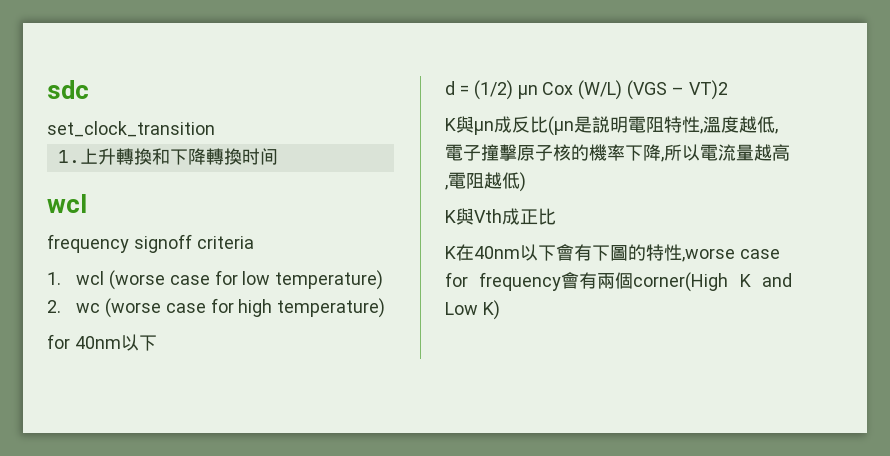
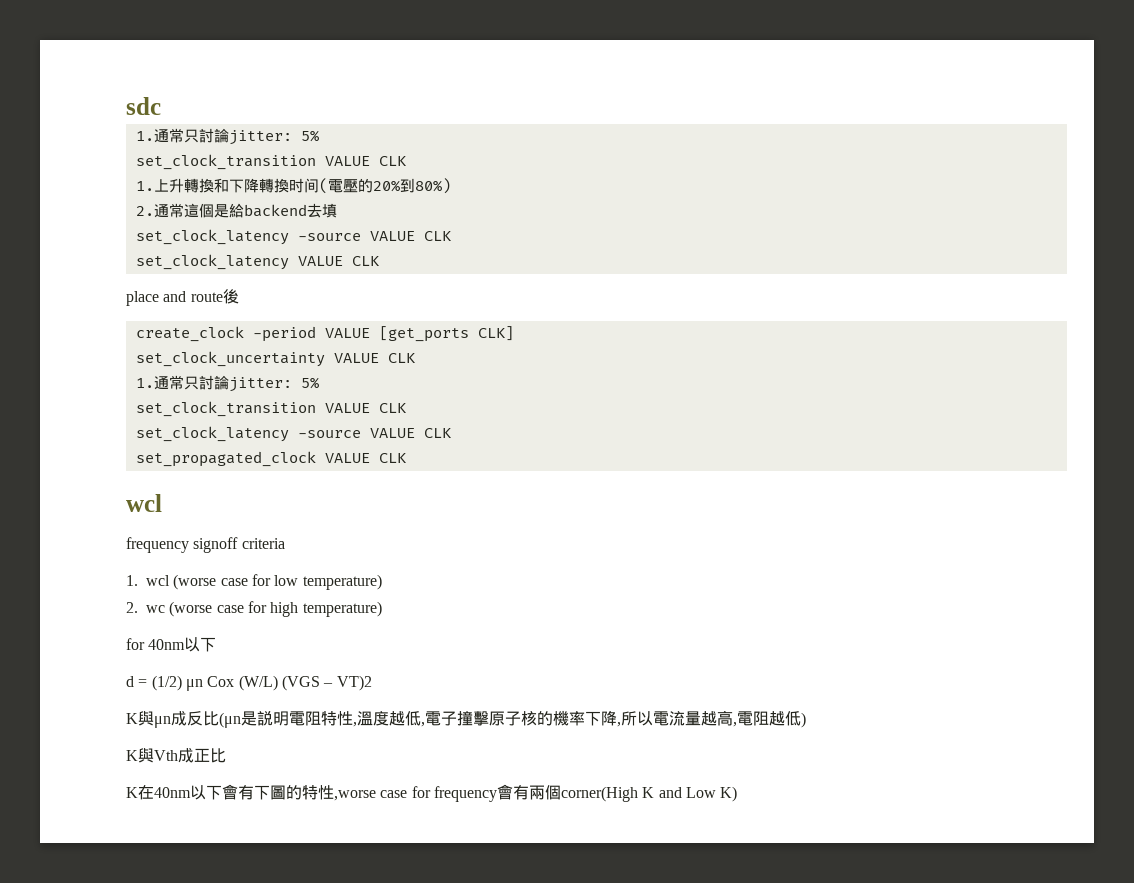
[47,121,215,137] // set_clock_transition -> [135,128,319,145] [135,154,407,170] // 1.通常只討論jitter: 5% // set_clock_transition VALUE CLK
(278, 156) none -> [318,178,451,194] [135,203,337,218] [135,229,452,245] [135,254,380,270] [126,289,239,306] [135,326,514,342] [135,351,416,367] [135,375,319,392] [135,401,407,417] [135,426,452,442] [135,451,407,467] (電壓的20%到80%) // 2.通常這個是給backend去填 // set_clock_latency -source VALUE CLK // set_clock_latency VALUE CLK // place and route後 // create_clock -period VALUE [get_ports CLK] // set_clock_uncertainty VALUE CLK // 1.通常只討論jitter: 5% // set_clock_transition VALUE CLK // set_clock_latency -source VALUE CLK // set_propagated_clock VALUE CLK

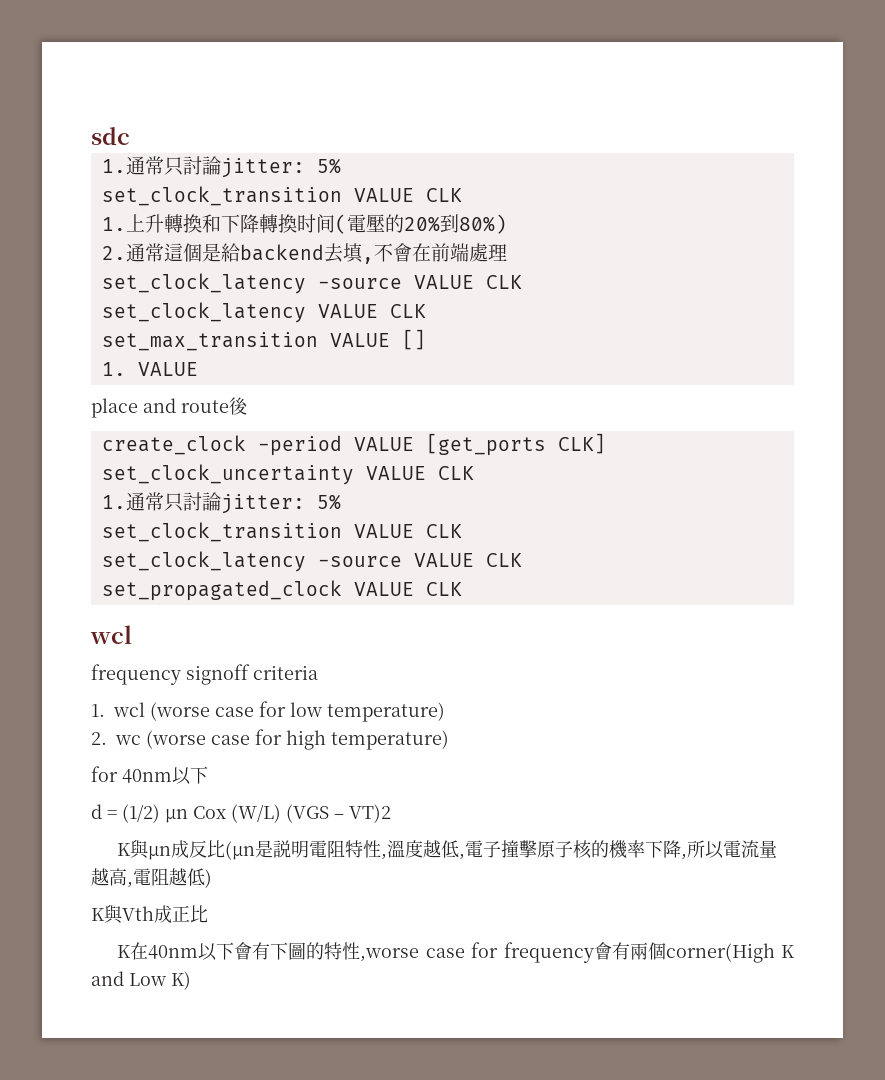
(337, 210) none -> [361,243,507,264] ,不會在前端處理
(380, 261) none -> [101,329,426,351] [101,362,198,376] // set_max_transition VALUE [] // 1. VALUE

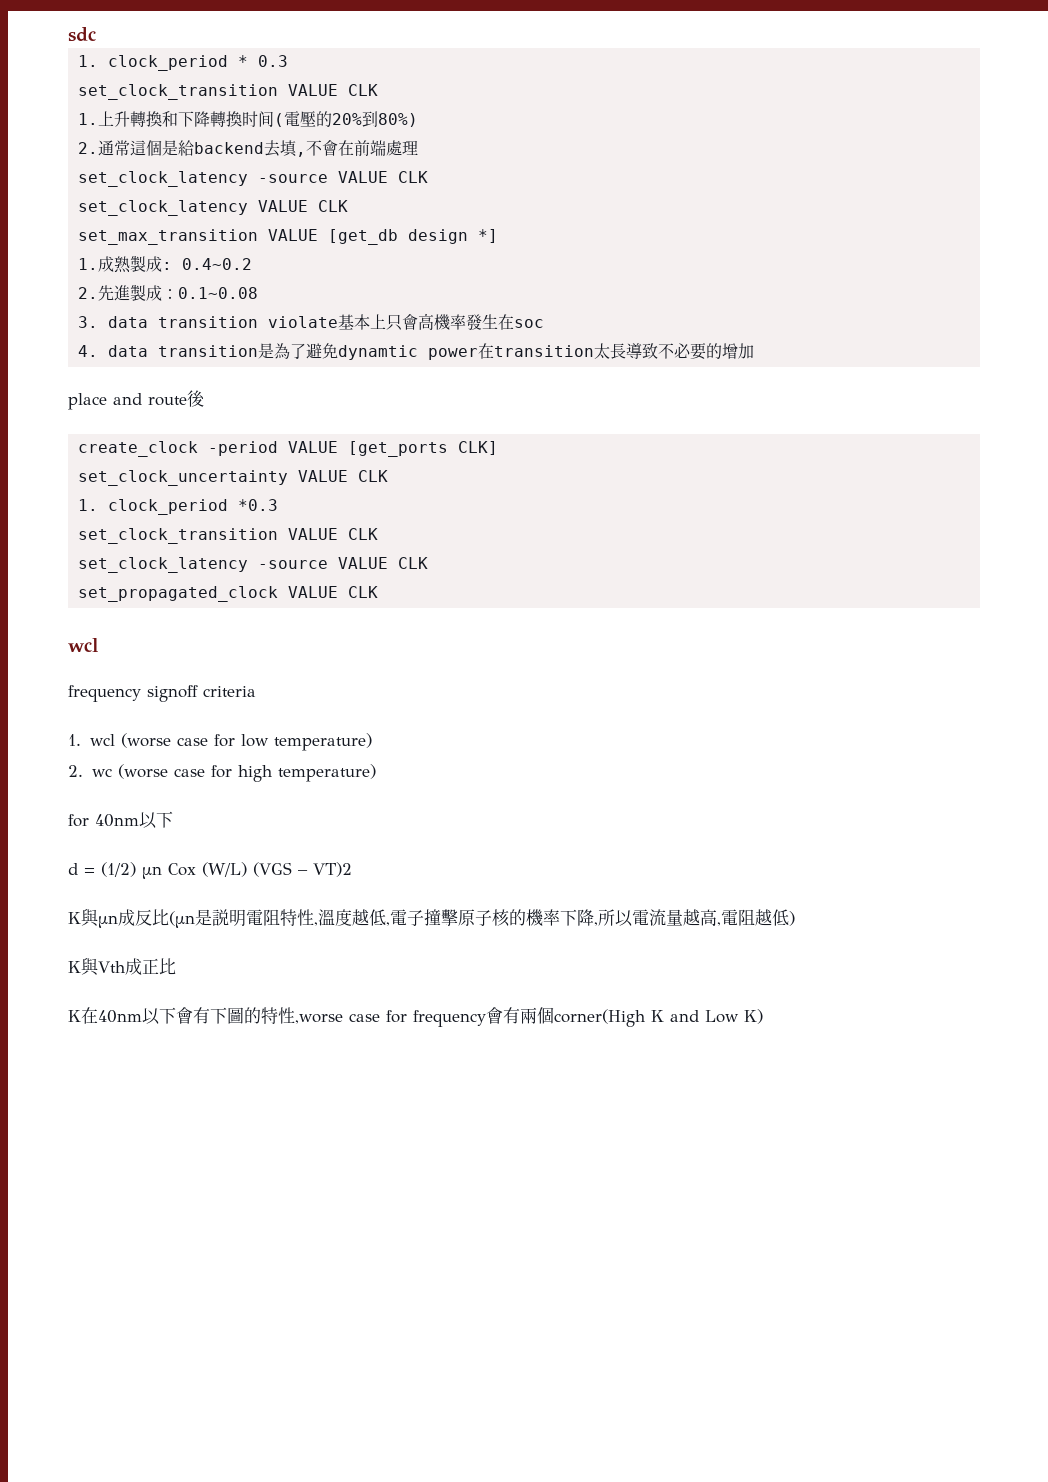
[125,156,341,178] 通常只討論jitter: 5% -> [108,55,289,71] clock_period * 0.3
[401,329,426,350] [101,362,198,376] [] // 1. VALUE -> [328,229,499,245] [78,255,253,273] [78,284,259,301] [78,313,545,331] [78,343,755,360] [get_db design *] // 1.成熟製成: 0.4~0.2 // 2.先進製成：0.1~0.08 // 3. data transition violate基本上只會高機率發生在soc // 4. data transition是為了避免dynamtic power在transition太長導致不必要的增加
[125,492,341,514] 通常只討論jitter: 5% -> [108,499,279,515] clock_period *0.3

